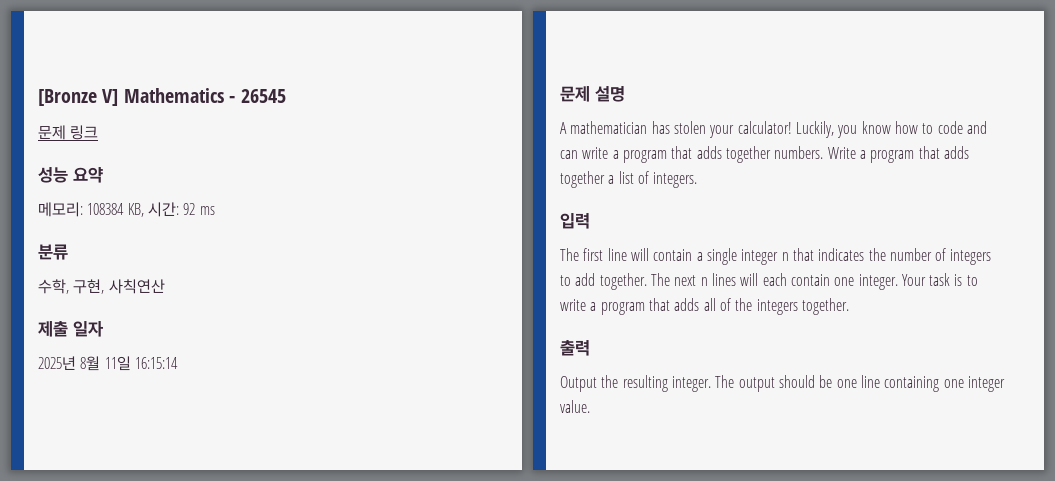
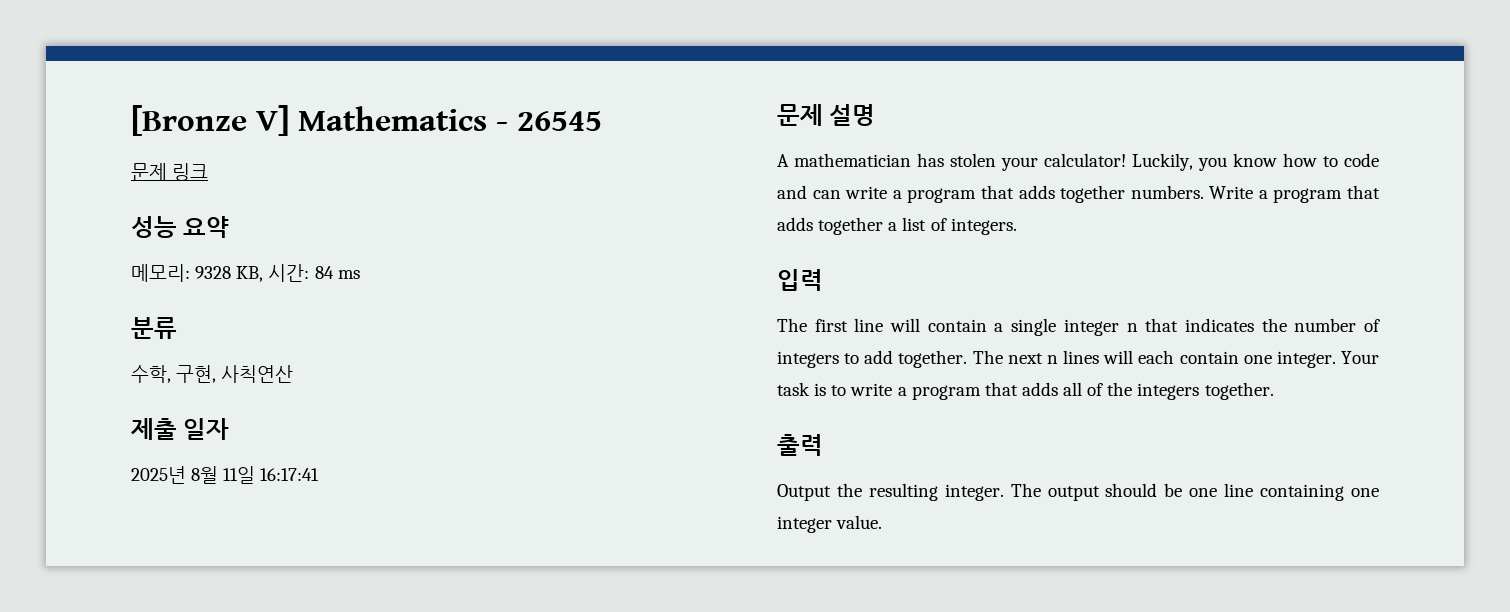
[87,203,125,215] 108384 -> [195,266,232,279] 9328
[183,203,196,215] 92 -> [314,266,334,279] 84
[134,357,178,369] 16:15:14 -> [260,468,320,481] 16:17:41

